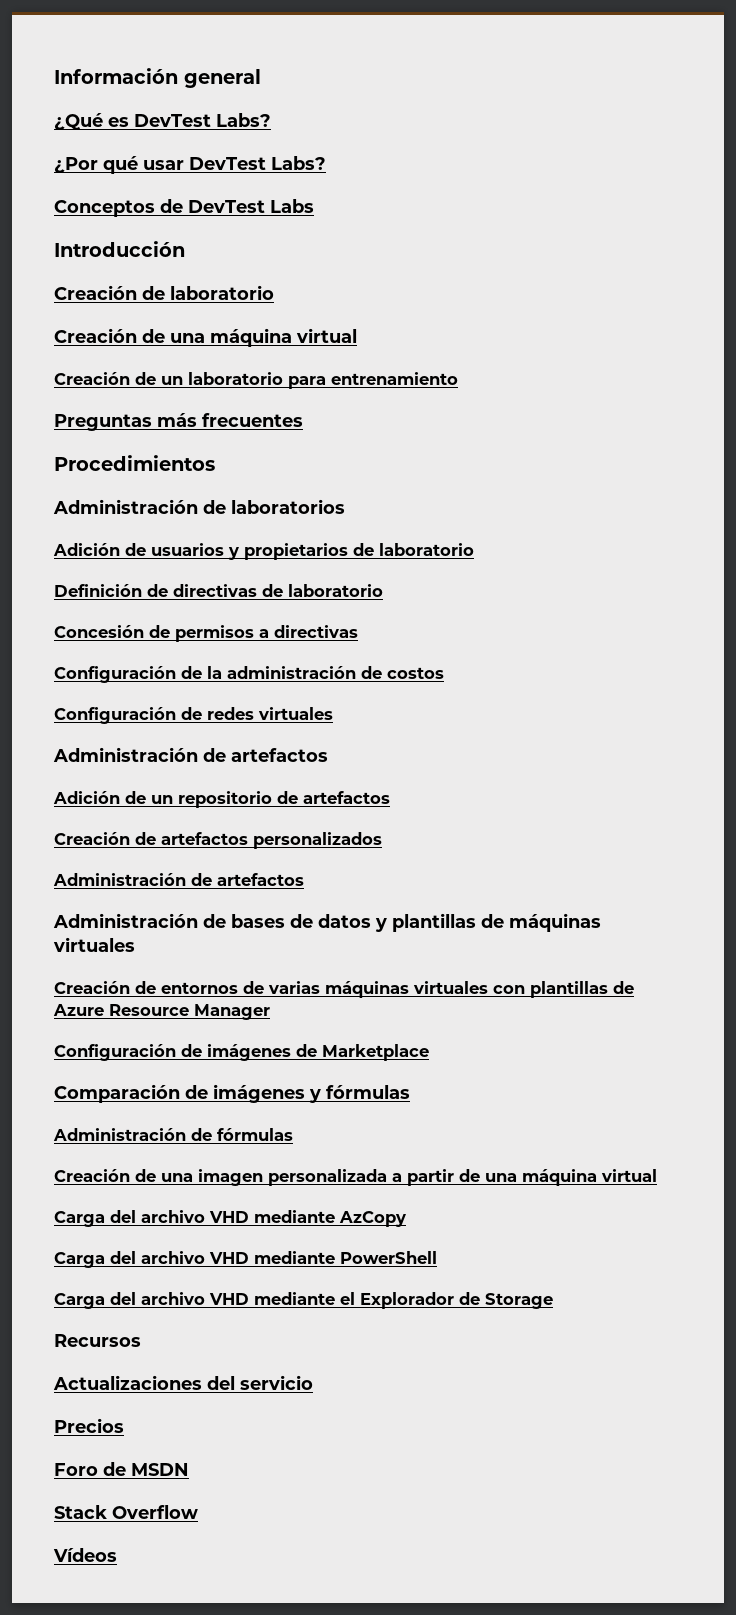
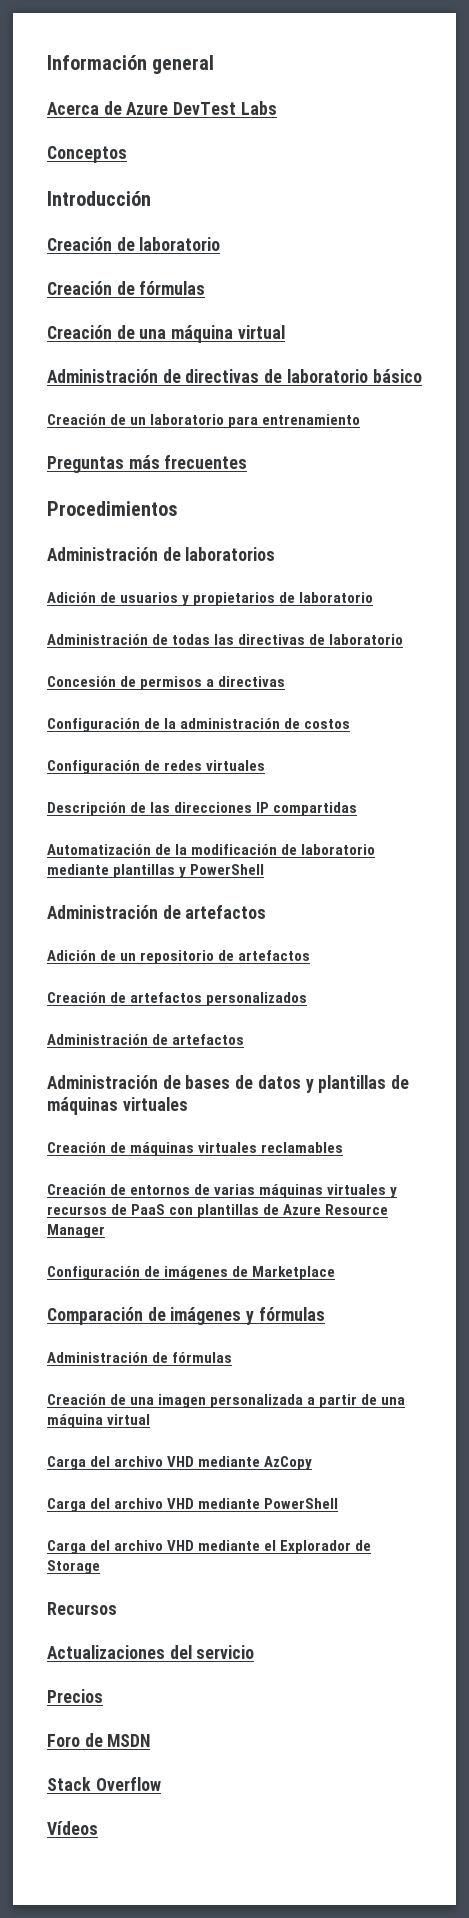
[54,113,271,130] [54,156,326,174] [54,199,314,217] ¿Qué es DevTest Labs? // ¿Por qué usar DevTest Labs? // Conceptos de DevTest Labs -> [47,101,277,115] [47,146,127,163] Acerca de Azure DevTest Labs // Conceptos
(274, 292) none -> [47,281,206,295] // Creación de fórmulas
(357, 335) none -> [47,369,422,383] // Administración de directivas de laboratorio básico
[54,584,168,597] Definición de -> [47,634,235,645] Administración de todas las
(333, 713) none -> [47,802,358,816] [47,844,376,855] [47,864,265,878] // Descripción de las direcciones IP compartidas // Automatización de la modificación de laboratorio mediante plantillas y PowerShell
(135, 944) none -> [47,1142,344,1156] // Creación de máquinas virtuales reclamables
(488, 987) none -> [390,1187,398,1198] [47,1204,166,1215] y recursos de PaaS

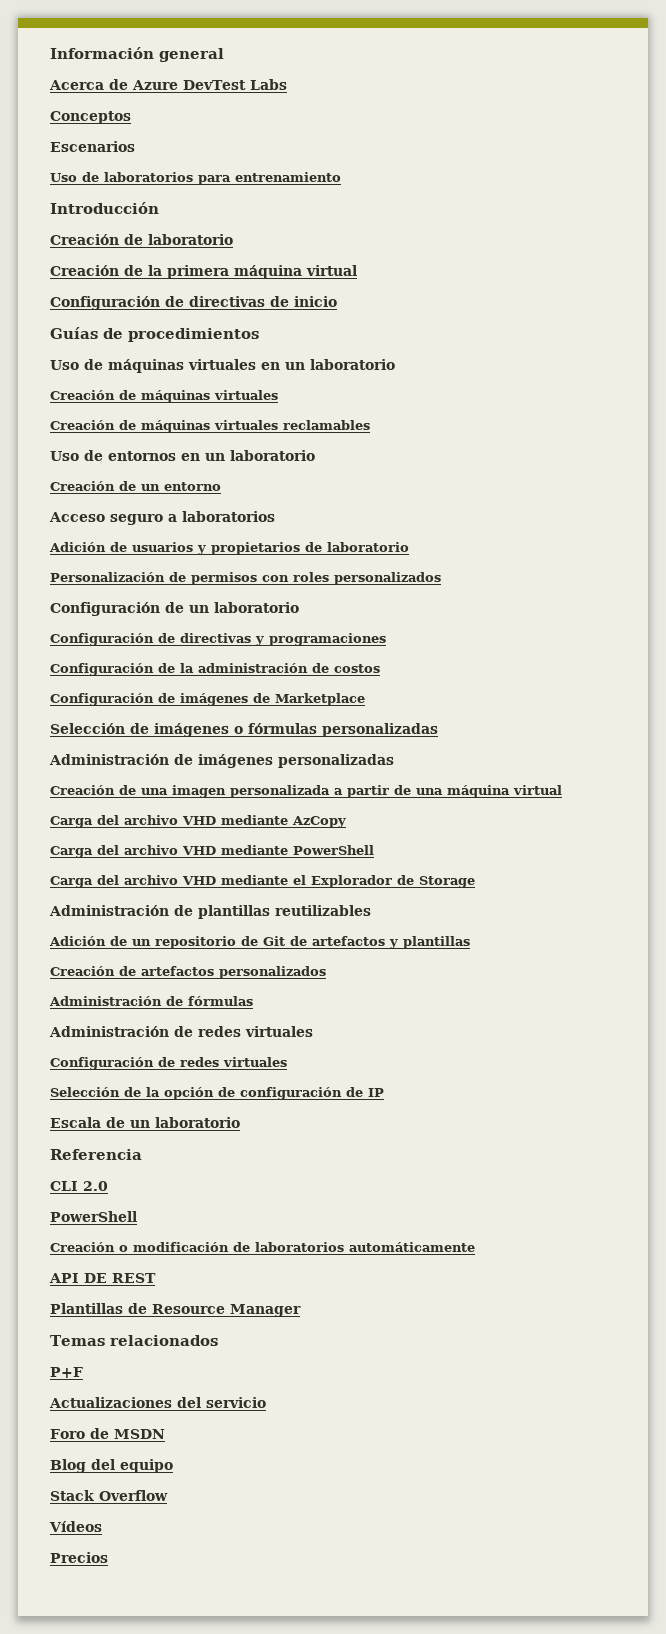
(127, 154) none -> [50,141,135,152] [50,172,341,185] // Escenarios // Uso de laboratorios para entrenamiento
[139,281,206,295] [47,325,285,343] [47,369,422,383] fórmulas // Creación de una máquina virtual // Administración de directivas de laboratorio básico -> [148,265,357,279] [50,296,337,310] [50,327,259,342] [50,359,395,373] [50,390,278,403] [50,420,370,433] [50,450,315,461] la primera máquina virtual // Configuración de directivas de inicio // Guías de procedimientos // Uso de máquinas virtuales en un laboratorio // Creación de máquinas virtuales // Creación de máquinas virtuales reclamables // Uso de entornos en un laboratorio
[150,414,361,428] [47,455,248,473] [47,501,178,516] [47,547,181,561] laboratorio para entrenamiento // Preguntas más frecuentes // Procedimientos // Administración de -> [164,482,221,491] [49,512,177,525] entorno // Acceso seguro a
[47,634,404,645] [47,676,286,690] Administración de todas las directivas de laboratorio // Concesión de permisos a directivas -> [50,572,441,585] [50,602,299,616] [50,633,386,646] Personalización de permisos con roles personalizados // Configuración de un laboratorio // Configuración de directivas y programaciones
[47,760,266,774] [47,802,358,816] [47,844,376,855] [47,864,265,878] [47,905,267,919] [47,950,311,964] [47,992,308,1006] [47,1034,245,1045] [47,1075,410,1093] [47,1097,188,1115] [47,1142,344,1156] [47,1184,398,1198] [47,1204,389,1218] [47,1224,105,1238] // Configuración de redes virtuales // Descripción de las direcciones IP compartidas // Automatización de la modificación de laboratorio mediante plantillas y PowerShell // Administración de artefactos // Adición de un repositorio de artefactos // Creación de artefactos personalizados // Administración de artefactos // Administración de bases de datos y plantillas de máquinas virtuales // Creación de máquinas virtuales reclamables // Creación de entornos de varias máquinas virtuales y recursos de PaaS con plantillas de Azure Resource Manager -> (380, 668) none
[47,1307,325,1325] [47,1352,233,1363] Comparación de imágenes y fórmulas // Administración de fórmulas -> [50,723,438,737] [49,754,394,768] Selección de imágenes o fórmulas personalizadas // Administración de imágenes personalizadas
[47,1602,117,1615] Recursos -> [49,905,371,919] [49,936,470,949] [50,966,326,979] [49,996,253,1006] [49,1026,313,1037] [50,1057,287,1070] [50,1087,384,1100] [50,1117,240,1128] [50,1149,142,1160] [50,1181,108,1191] [50,1211,137,1222] [50,1242,475,1252] [49,1273,156,1283] [50,1303,301,1317] [50,1335,218,1346] [50,1367,83,1378] Administración de plantillas reutilizables // Adición de un repositorio de Git de artefactos y plantillas // Creación de artefactos personalizados // Administración de fórmulas // Administración de redes virtuales // Configuración de redes virtuales // Selección de la opción de configuración de IP // Escala de un laboratorio // Referencia // CLI 2.0 // PowerShell // Creación o modificación de laboratorios automáticamente // API DE REST // Plantillas de Resource Manager // Temas relacionados // P+F
[47,1689,103,1703] // Precios -> (266, 1402) none
(151, 1740) none -> [50,1459,173,1473] // Blog del equipo
(98, 1828) none -> [50,1552,108,1563] // Precios

